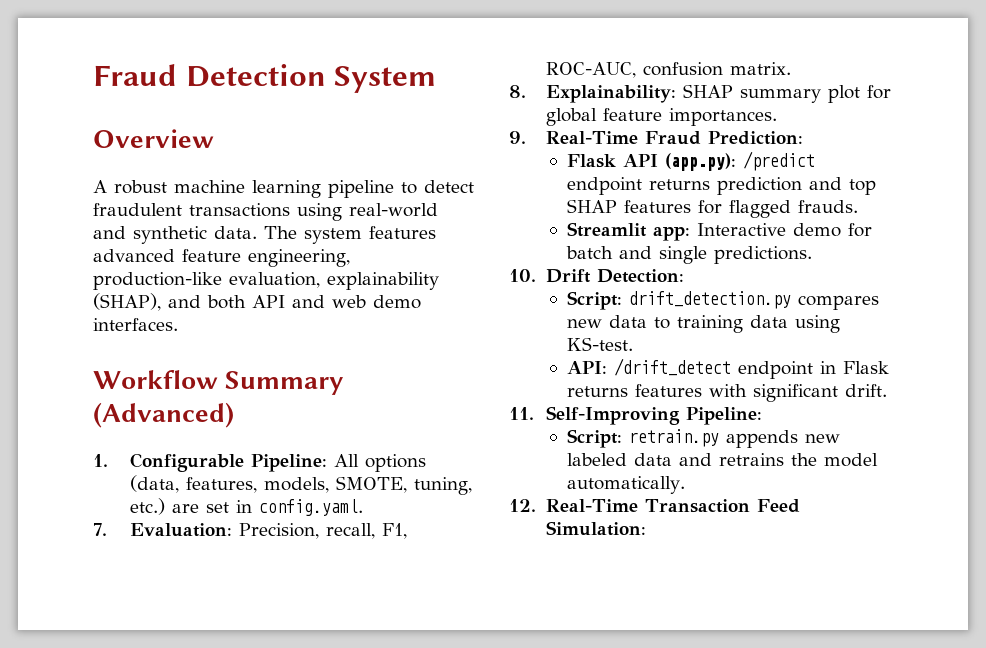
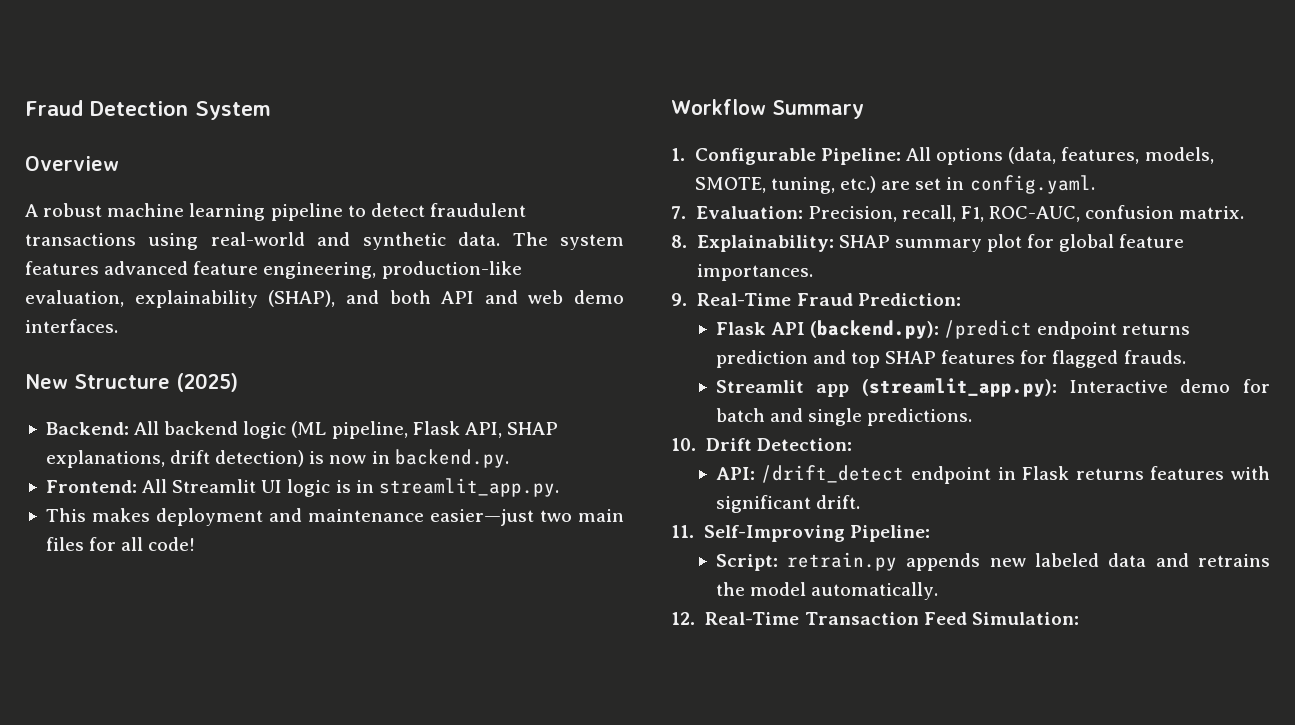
(178, 324) none -> [25,373,238,392] [45,421,558,439] [45,449,509,468] [45,478,559,497] [45,508,625,526] [45,537,196,551] // New Structure (2025) // Backend: All backend logic (ML pipeline, Flask API, SHAP explanations, drift detection) is now in backend.py. // Frontend: All Streamlit UI logic is in streamlit_app.py. // This makes deployment and maintenance easier—just two main files for all code!
[93,402,234,428] (Advanced) -> (864, 109) none
[665,153,737,171] (app.py): -> [809,320,939,339] (backend.py):
[653,226,691,241] app: -> [816,378,1058,397] app (streamlit_app.py):
[567,291,880,310] [567,315,841,333] [567,337,634,351] // Script: drift_detection.py compares new data to training data using KS-test. -> (852, 444) none

